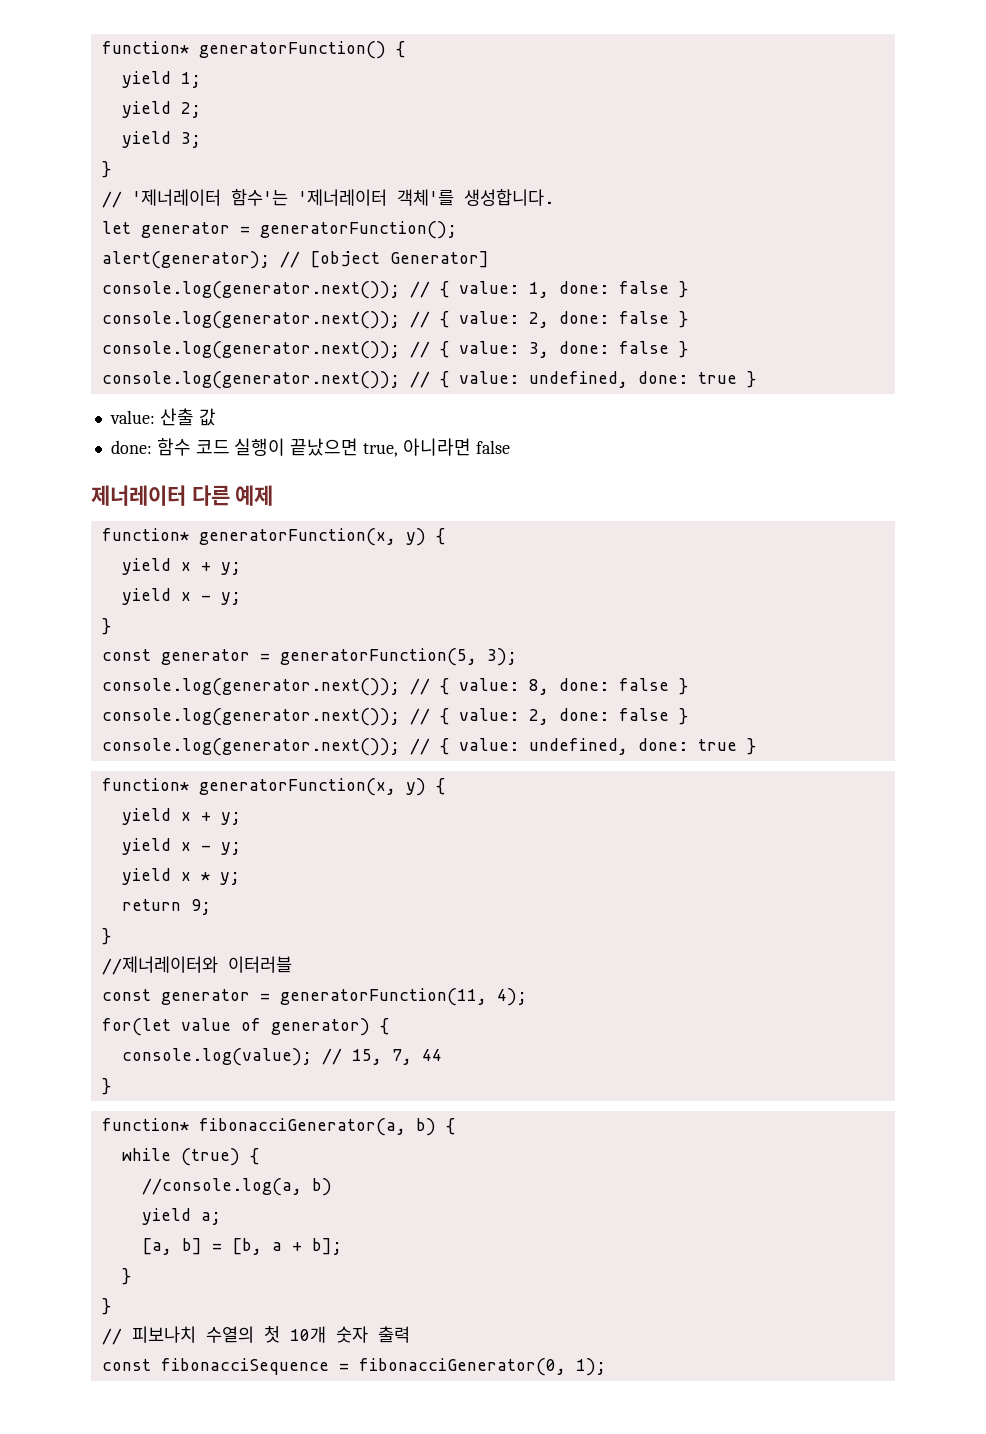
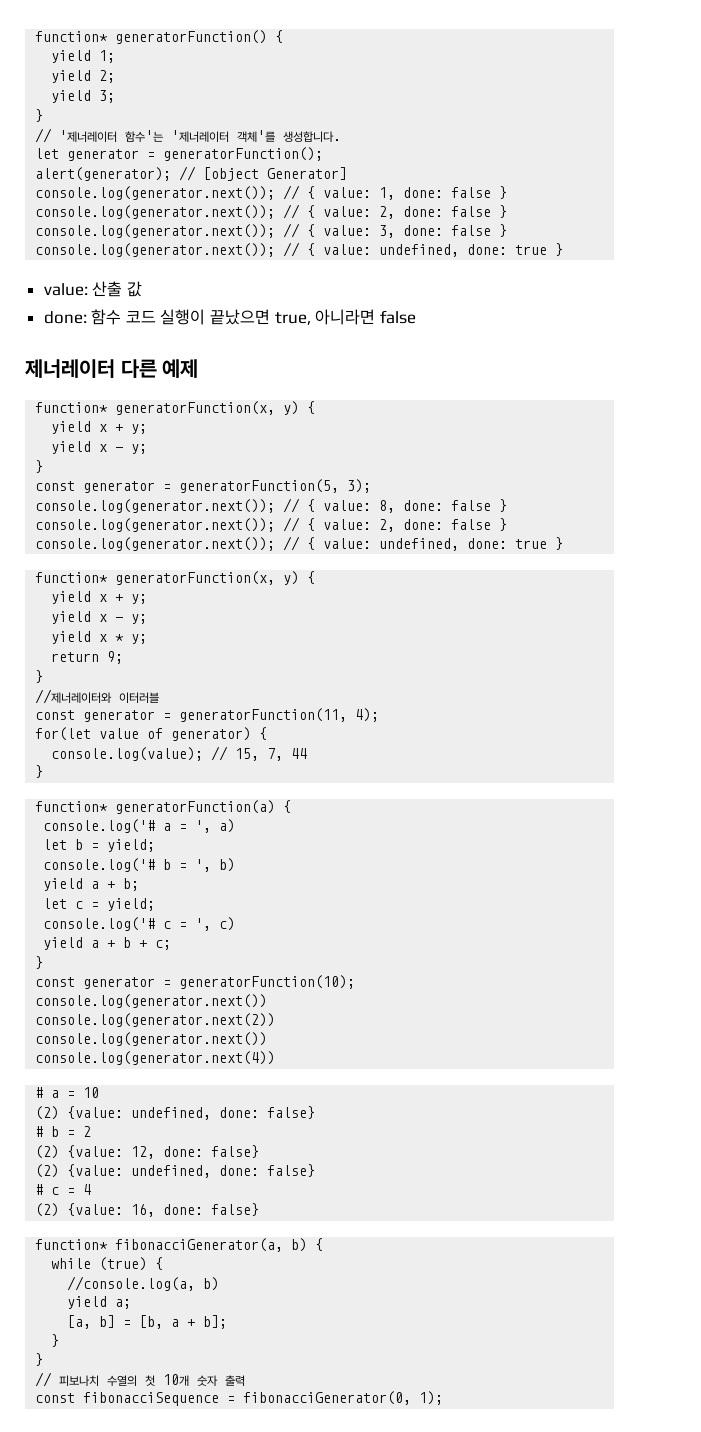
(111, 1086) none -> [35,800,292,814] [43,819,236,833] [43,839,156,852] [43,858,236,872] [43,878,140,891] [43,898,156,911] [43,917,236,931] [43,937,172,950] [35,956,44,969] [35,975,356,989] [35,994,268,1008] [35,1013,276,1027] [35,1032,268,1046] [35,1051,276,1065] [35,1087,100,1098] [35,1106,316,1120] [35,1126,92,1137] [35,1145,260,1159] [35,1164,316,1178] [35,1184,92,1195] [35,1203,260,1217] // function* generatorFunction(a) { // console.log('# a = ', a) // let b = yield; // console.log('# b = ', b) // yield a + b; // let c = yield; // console.log('# c = ', c) // yield a + b + c; // } // const generator = generatorFunction(10); // console.log(generator.next()) // console.log(generator.next(2)) // console.log(generator.next()) // console.log(generator.next(4)) // # a = 10 // (2) {value: undefined, done: false} // # b = 2 // (2) {value: 12, done: false} // (2) {value: undefined, done: false} // # c = 4 // (2) {value: 16, done: false}

